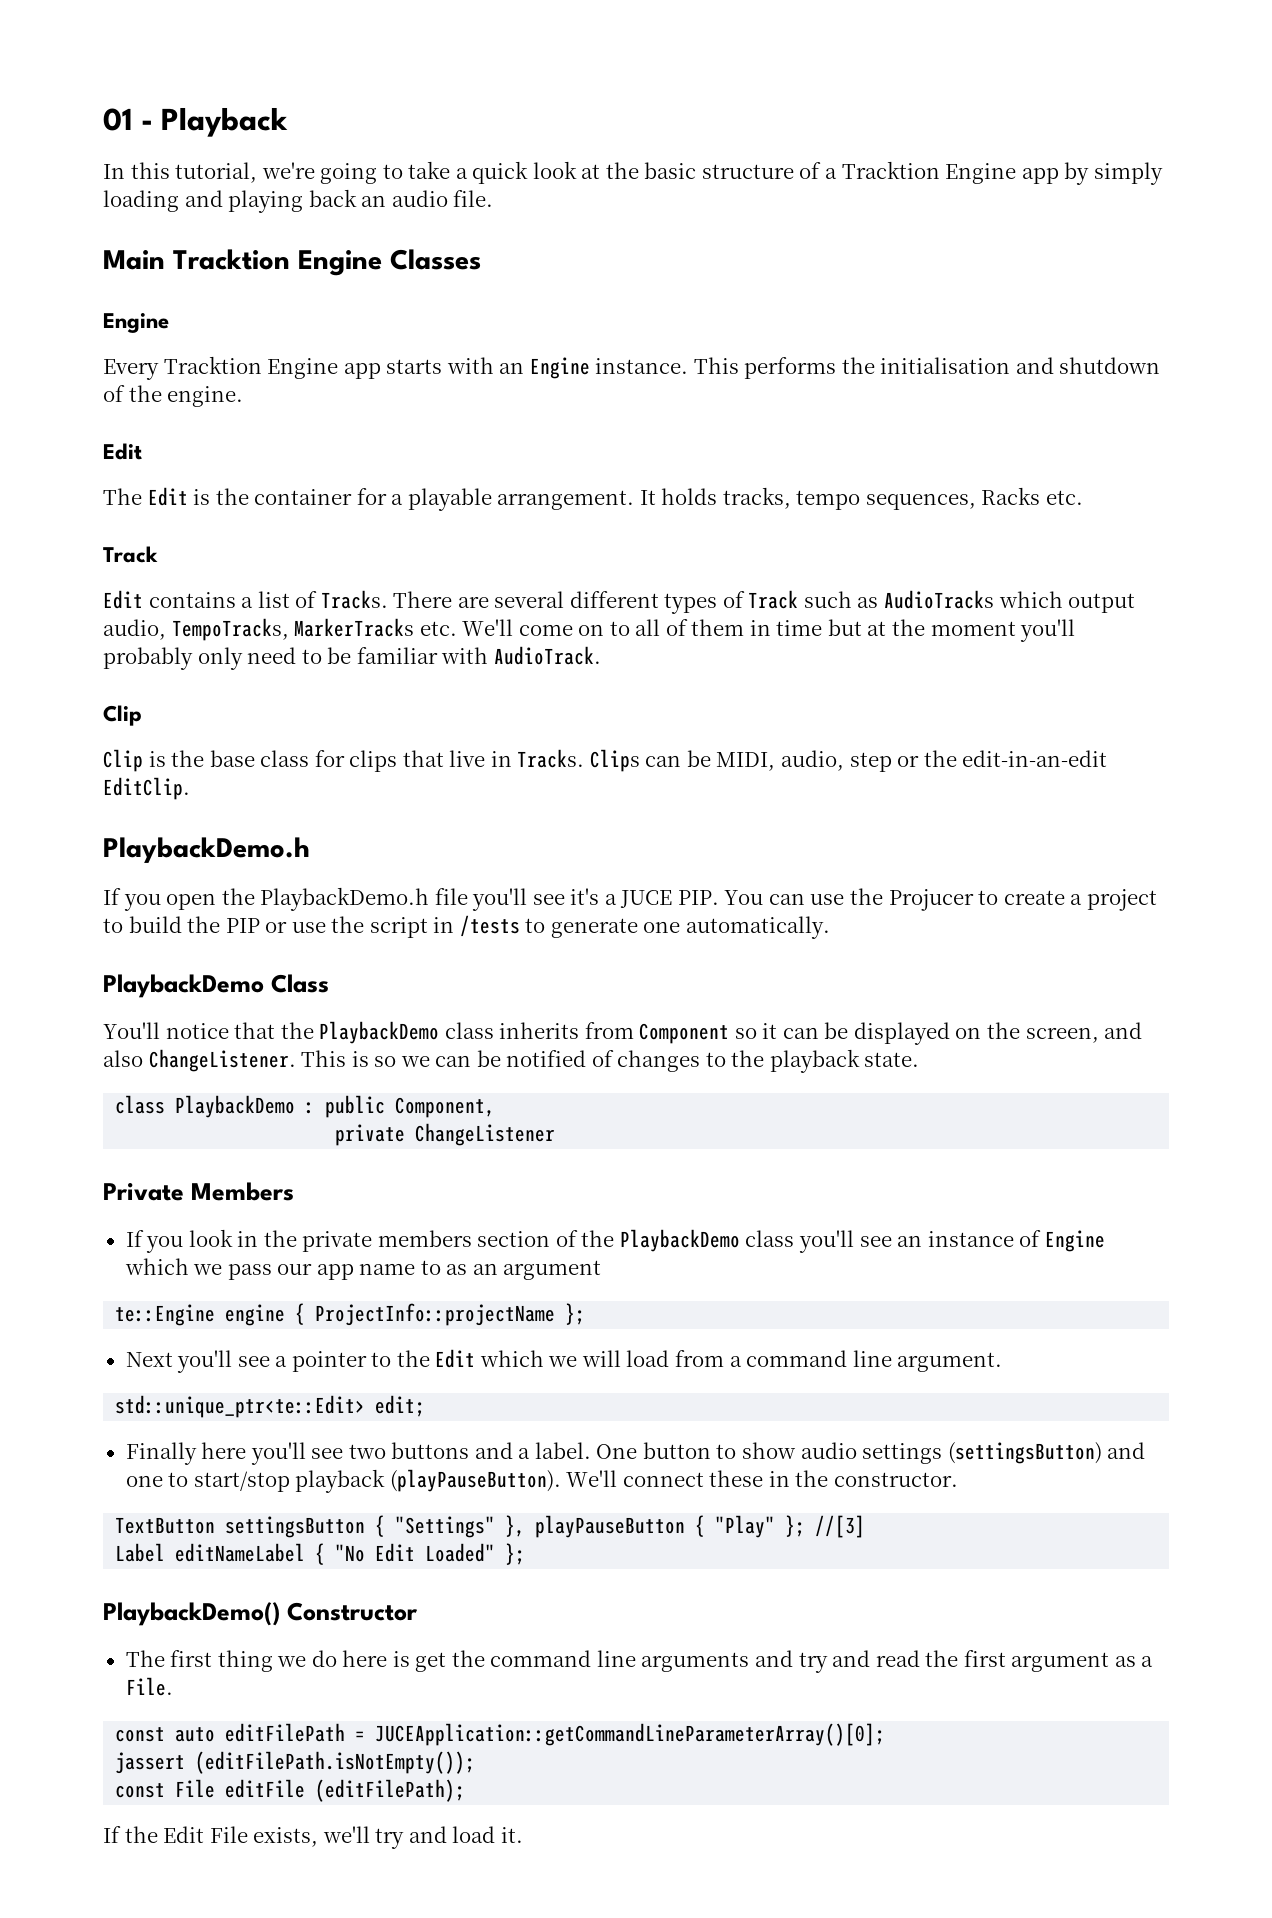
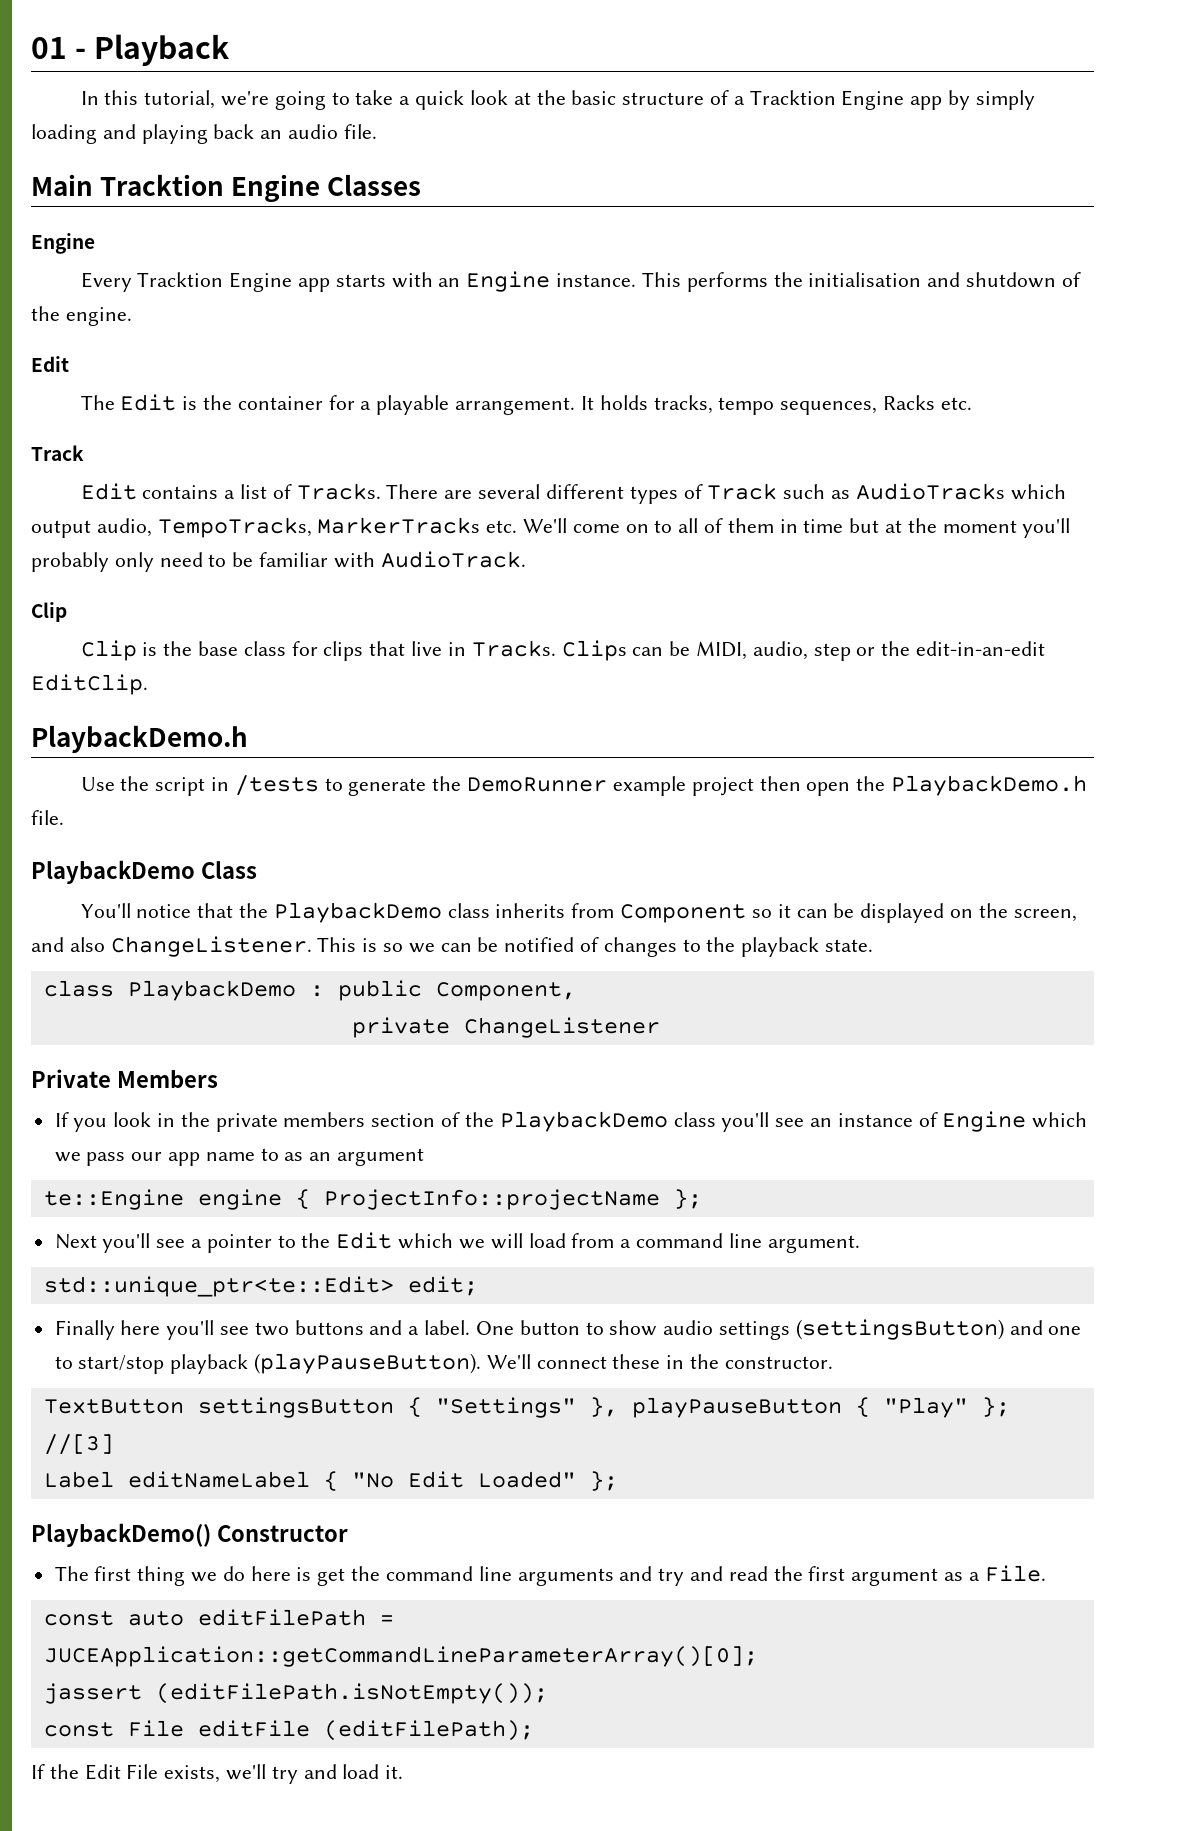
[103,887,1157,911] [103,916,326,933] If you open the PlaybackDemo.h file you'll see it's a JUCE PIP. You can use the Projucer to create a project to build the PIP or use -> [80,777,115,791] Use
[643,916,830,939] one automatically. -> [432,775,1087,796] [31,810,64,825] the DemoRunner example project then open the PlaybackDemo.h file.

